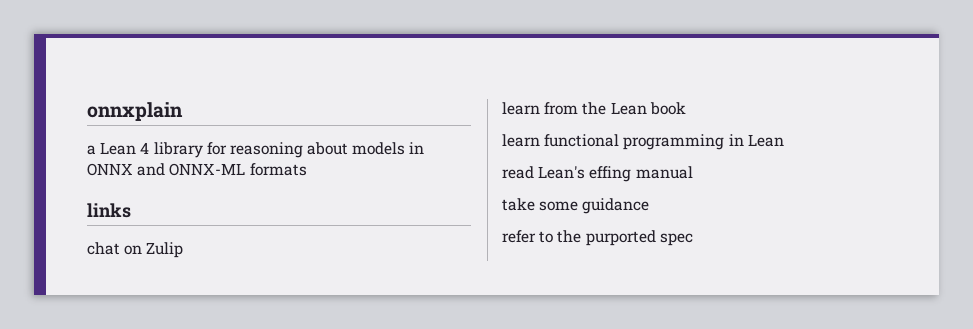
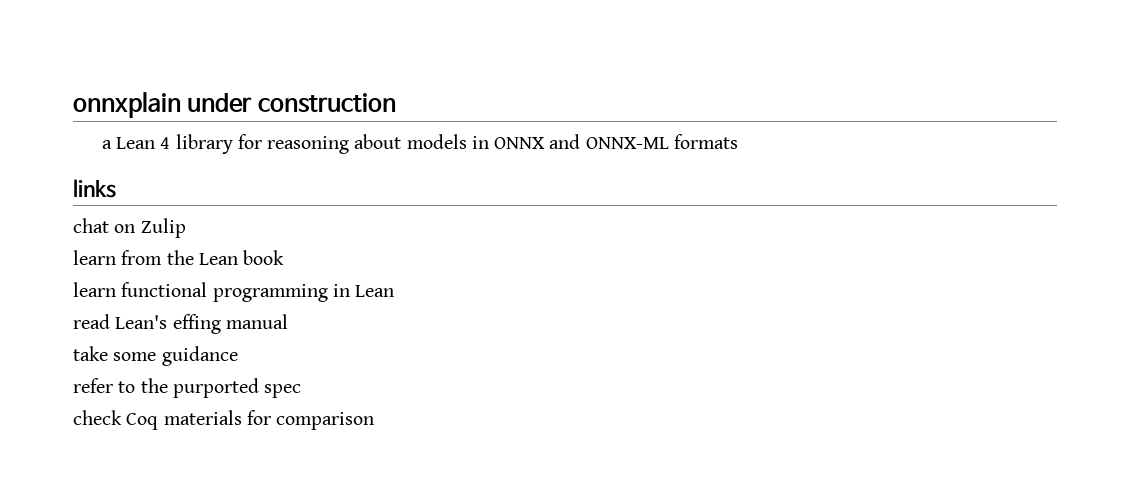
(183, 111) none -> [187,93,396,113] under construction
(693, 239) none -> [73,410,375,430] // check Coq materials for comparison

